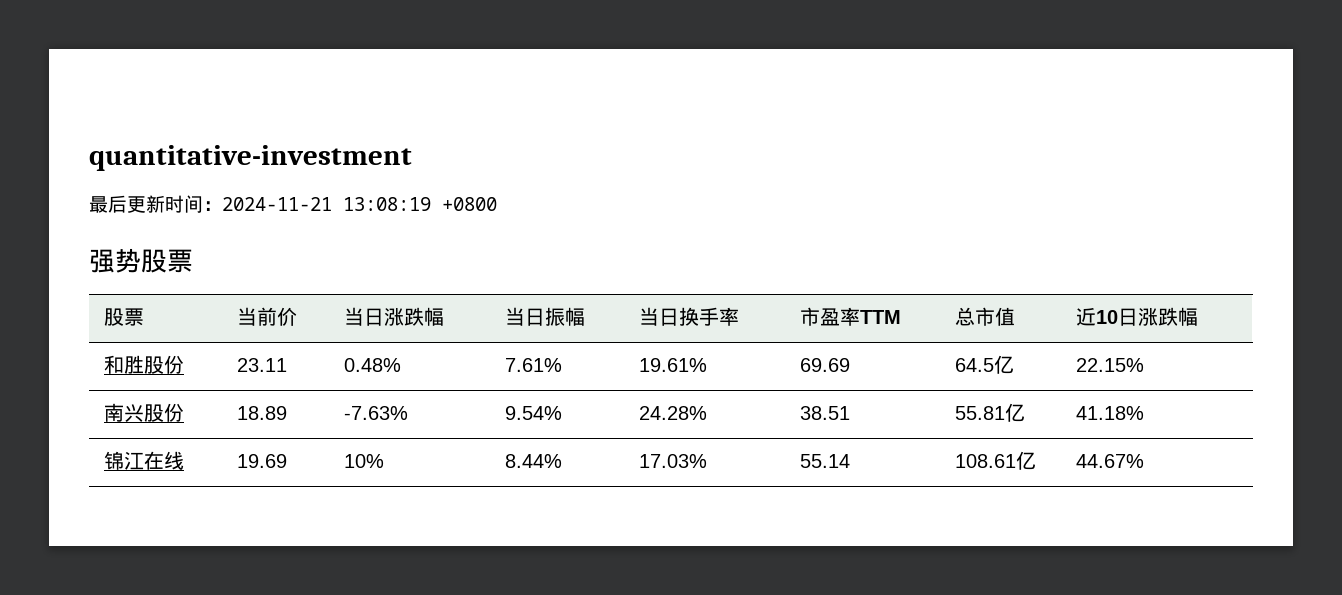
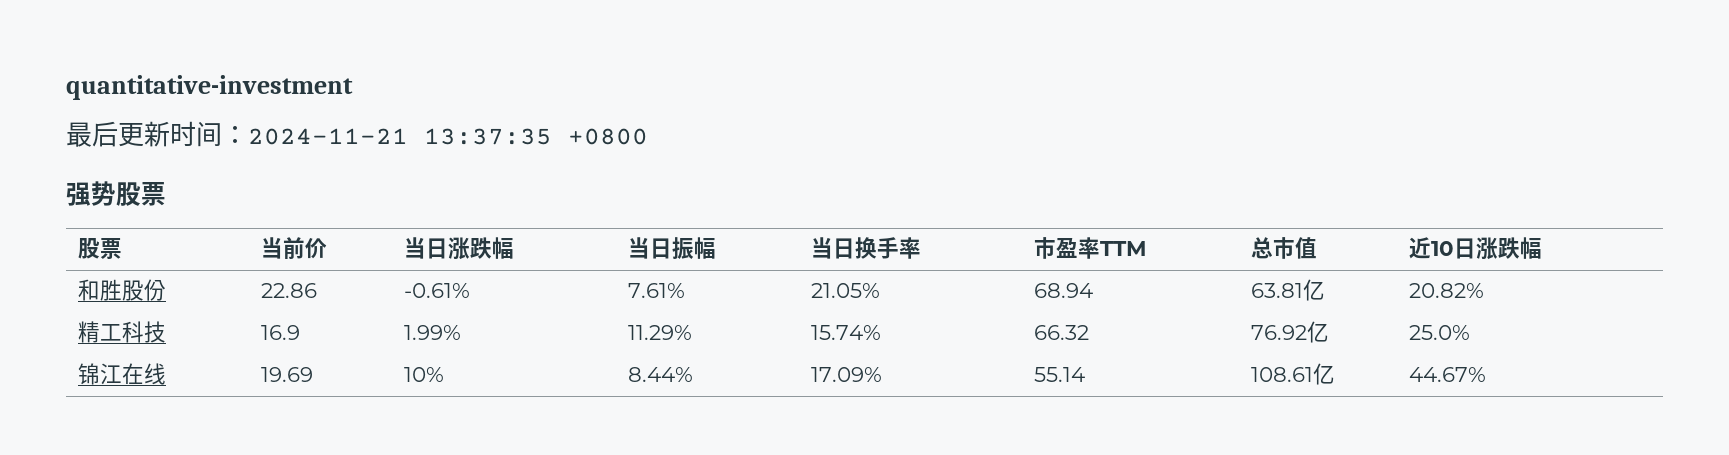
[343,197,431,211] 13:08:19 -> [424,128,552,145] 13:37:35
[237,358,288,372] [344,358,402,372] 23.11 | 0.48% -> [261,283,318,298] [404,283,471,298] 22.86 | -0.61%
[639,358,708,372] [800,358,851,372] [955,355,1015,374] [1076,358,1145,372] [104,403,185,422] [237,406,288,420] [344,406,409,420] [505,406,563,420] [639,406,708,420] [800,406,851,420] [955,403,1026,422] [1076,406,1145,420] 19.61% | 69.69 | 64.5亿 | 22.15% // 南兴股份 | 18.89 | -7.63% | 9.54% | 24.28% | 38.51 | 55.81亿 | 41.18% -> [811,283,881,298] [1034,283,1094,298] [1251,279,1326,301] [1409,283,1485,298] [78,321,167,343] [261,325,301,340] [404,325,462,340] [628,325,693,340] [811,325,882,340] [1034,325,1090,340] [1251,321,1330,343] [1409,325,1471,340] 21.05% | 68.94 | 63.81亿 | 20.82% // 精工科技 | 16.9 | 1.99% | 11.29% | 15.74% | 66.32 | 76.92亿 | 25.0%
[639,454,708,468] 17.03% -> [811,367,883,382] 17.09%

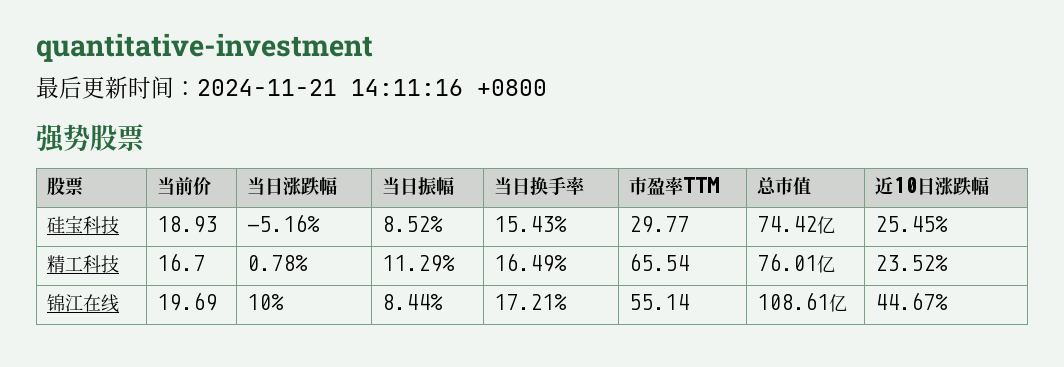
[424,128,552,145] 13:37:35 -> [351,79,463,96] 14:11:16
[78,279,167,301] [261,283,318,298] [404,283,471,298] [628,283,686,298] [811,283,881,298] [1034,283,1094,298] [1251,279,1326,301] [1409,283,1485,298] 和胜股份 | 22.86 | -0.61% | 7.61% | 21.05% | 68.94 | 63.81亿 | 20.82% -> [47,215,120,234] [157,216,218,233] [247,214,321,232] [382,216,444,232] [494,216,568,232] [629,216,690,233] [757,216,836,234] [875,216,949,232] 硅宝科技 | 18.93 | -5.16% | 8.52% | 15.43% | 29.77 | 74.42亿 | 25.45%
[261,325,301,340] [404,325,462,340] 16.9 | 1.99% -> [157,253,206,271] [247,255,309,271] 16.7 | 0.78%
[811,325,882,340] [1034,325,1090,340] [1251,321,1330,343] [1409,325,1471,340] 15.74% | 66.32 | 76.92亿 | 25.0% -> [494,253,568,272] [629,253,690,271] [757,253,836,273] [875,255,949,271] 16.49% | 65.54 | 76.01亿 | 23.52%
[811,367,883,382] 17.09% -> [494,294,568,310] 17.21%

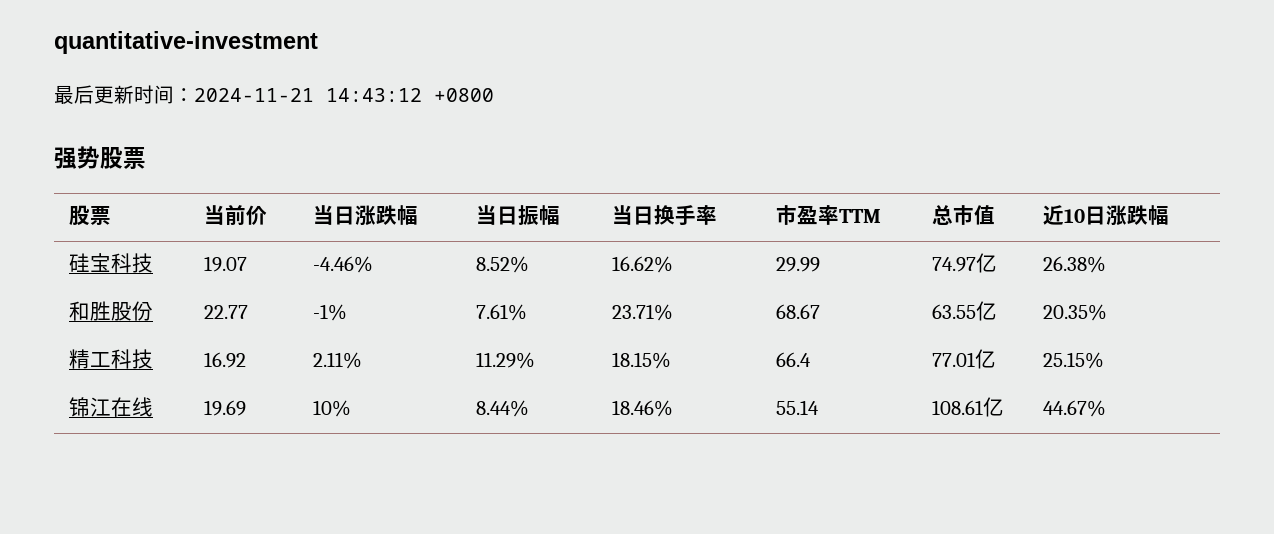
[351,79,463,96] 14:11:16 -> [326,88,422,102] 14:43:12
[157,216,218,233] [247,214,321,232] 18.93 | -5.16% -> [204,256,248,272] [313,256,374,273] 19.07 | -4.46%
[494,216,568,232] [629,216,690,233] [757,216,836,234] [875,216,949,232] 15.43% | 29.77 | 74.42亿 | 25.45% -> [612,256,674,273] [776,257,821,272] [932,253,998,273] [1043,256,1107,273] [69,301,154,321] [204,305,249,319] [313,304,348,321] [476,304,528,321] [612,304,674,321] [776,304,821,319] [932,301,998,321] [1043,304,1108,321] 16.62% | 29.99 | 74.97亿 | 26.38% // 和胜股份 | 22.77 | -1% | 7.61% | 23.71% | 68.67 | 63.55亿 | 20.35%
[157,253,206,271] [247,255,309,271] 16.7 | 0.78% -> [204,352,247,368] [313,352,363,369] 16.92 | 2.11%
[494,253,568,272] [629,253,690,271] [757,253,836,273] [875,255,949,271] 16.49% | 65.54 | 76.01亿 | 23.52% -> [612,352,672,369] [776,352,812,367] [932,349,997,369] [1043,352,1105,369] 18.15% | 66.4 | 77.01亿 | 25.15%
[494,294,568,310] 17.21% -> [612,400,674,417] 18.46%

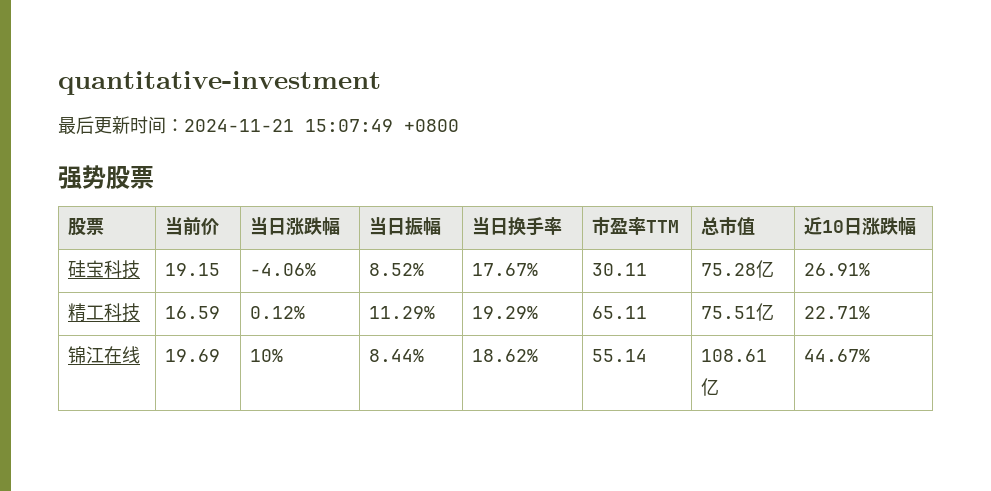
[326,88,422,102] 14:43:12 -> [305,119,393,132] 15:07:49
[204,256,248,272] [313,256,374,273] 19.07 | -4.46% -> [165,263,221,276] [250,263,317,276] 19.15 | -4.06%
[612,256,674,273] [776,257,821,272] [932,253,998,273] [1043,256,1107,273] [69,301,154,321] [204,305,249,319] [313,304,348,321] [476,304,528,321] [612,304,674,321] [776,304,821,319] [932,301,998,321] [1043,304,1108,321] 16.62% | 29.99 | 74.97亿 | 26.38% // 和胜股份 | 22.77 | -1% | 7.61% | 23.71% | 68.67 | 63.55亿 | 20.35% -> [472,263,539,276] [592,263,648,276] [701,260,775,278] [804,263,871,276] 17.67% | 30.11 | 75.28亿 | 26.91%
[204,352,247,368] [313,352,363,369] 16.92 | 2.11% -> [165,306,221,319] [250,306,306,319] 16.59 | 0.12%
[612,352,672,369] [776,352,812,367] [932,349,997,369] [1043,352,1105,369] 18.15% | 66.4 | 77.01亿 | 25.15% -> [472,306,539,319] [592,306,648,319] [701,303,775,321] [804,306,871,319] 19.29% | 65.11 | 75.51亿 | 22.71%
[612,400,674,417] 18.46% -> [472,349,539,362] 18.62%

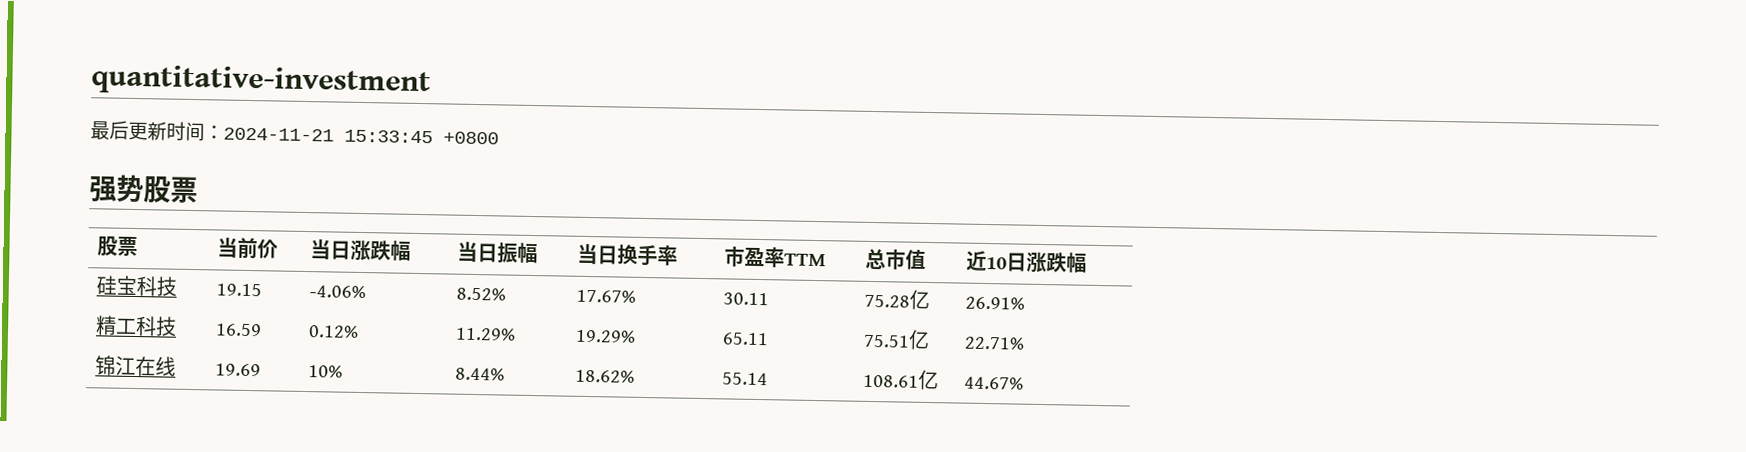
[305,119,393,132] 15:07:49 -> [344,129,433,144] 15:33:45

